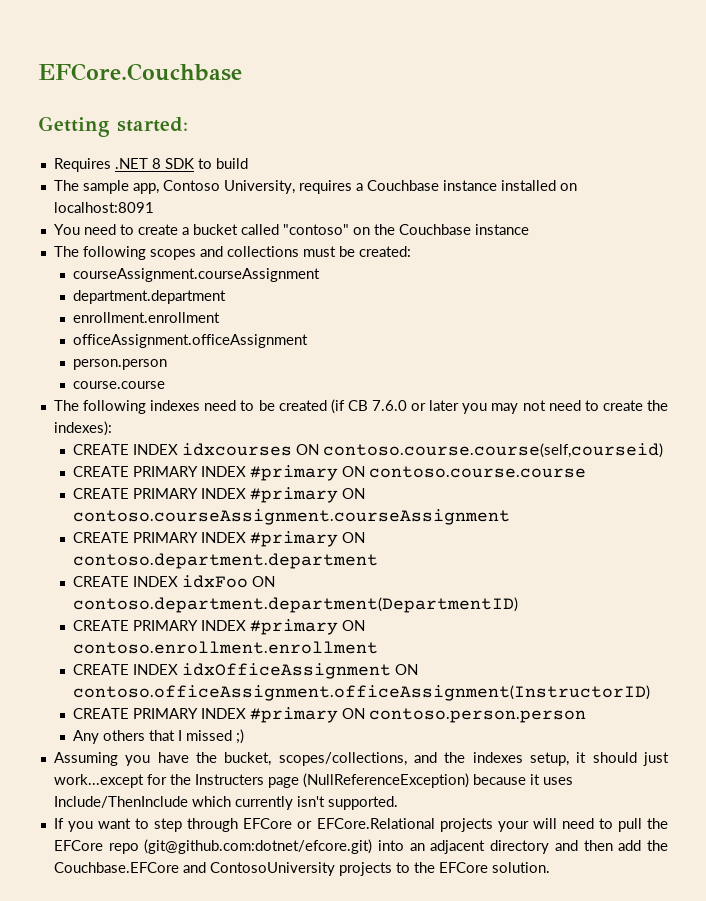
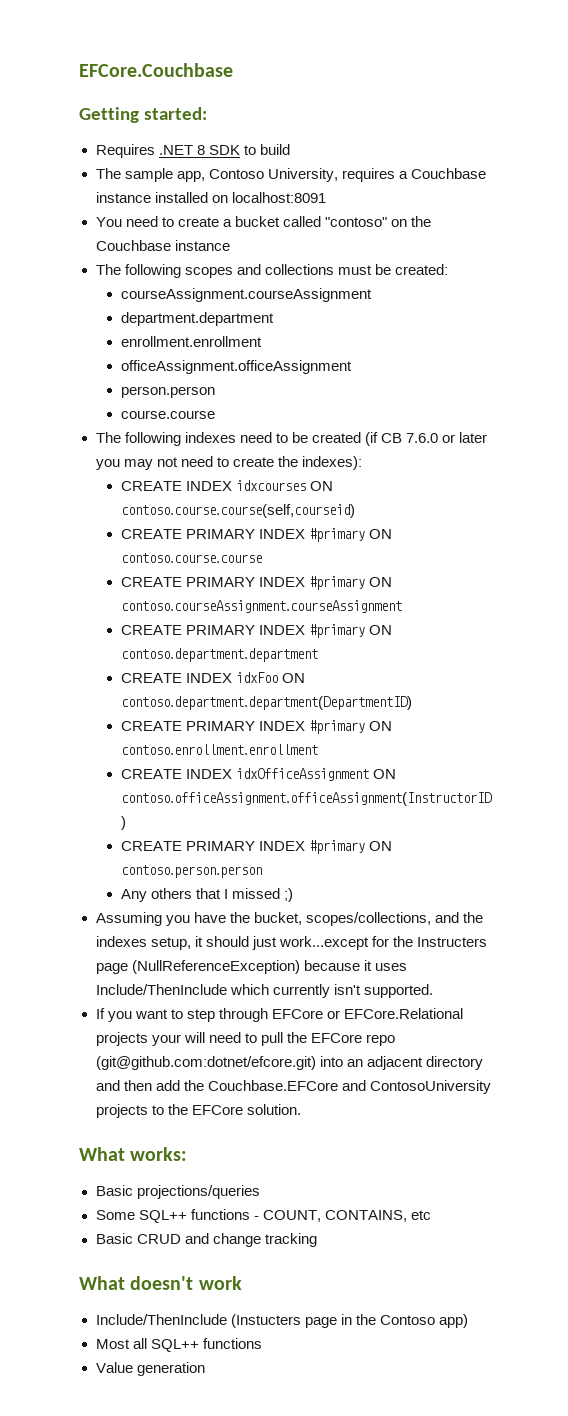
(550, 867) none -> [79,1147,188,1161] [95,1185,260,1199] [95,1209,431,1223] [95,1233,317,1247] [79,1276,242,1290] [95,1314,468,1328] [95,1338,262,1352] [95,1362,205,1376] // What works: // Basic projections/queries // Some SQL++ functions - COUNT, CONTAINS, etc // Basic CRUD and change tracking // What doesn't work // Include/ThenInclude (Instucters page in the Contoso app) // Most all SQL++ functions // Value generation

